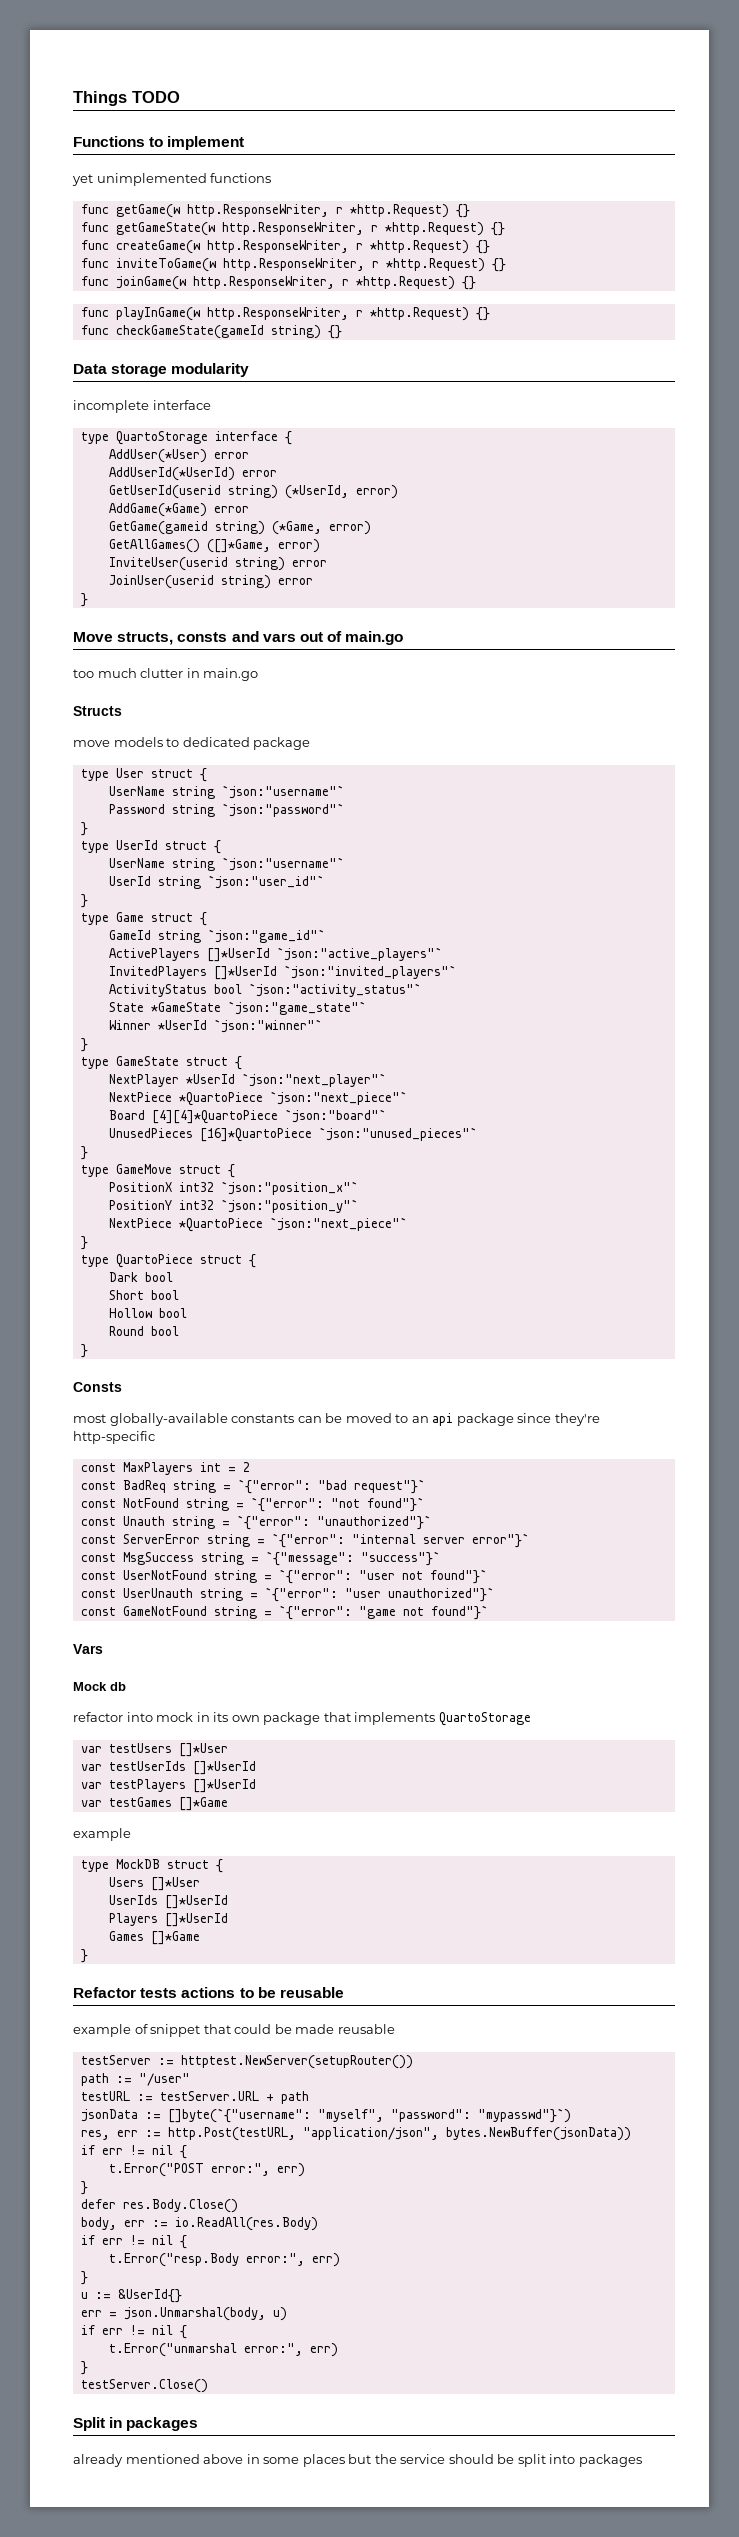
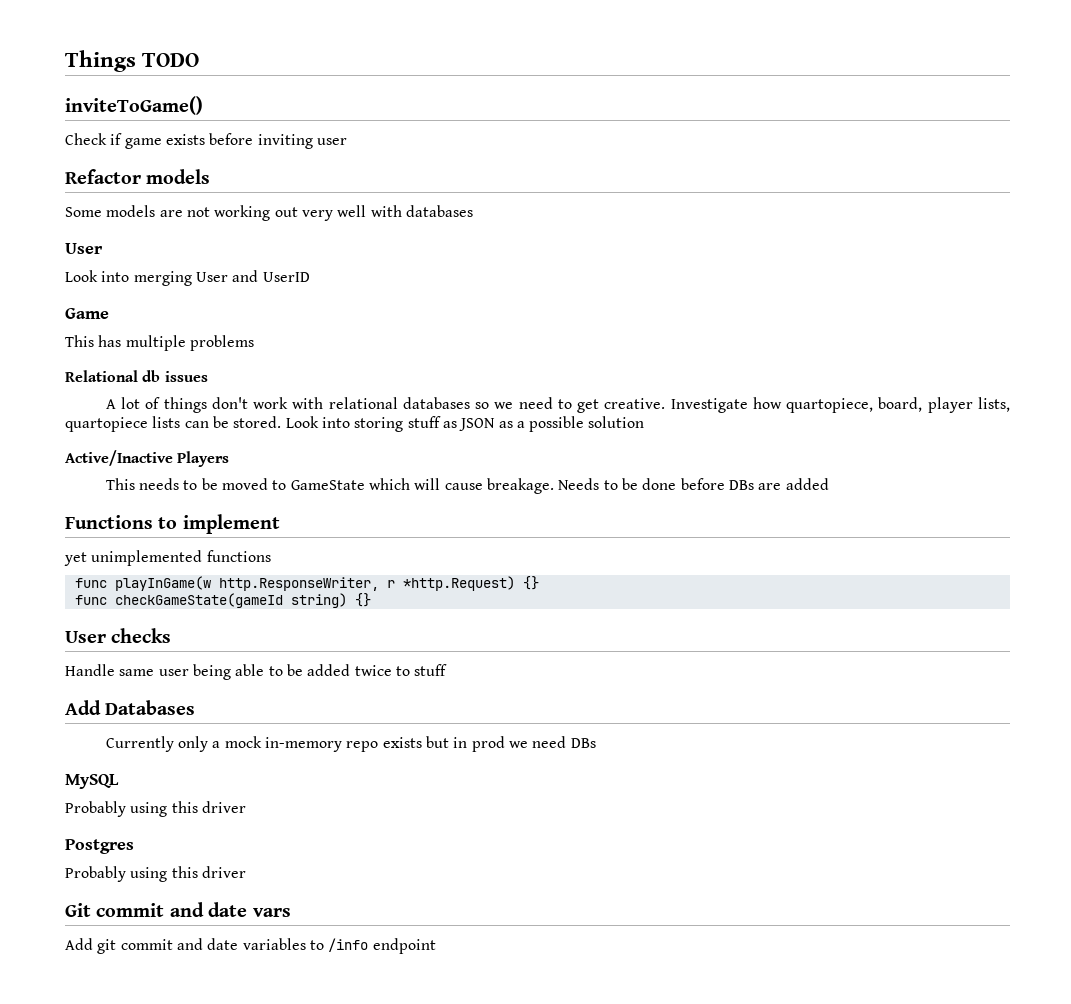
(180, 97) none -> [65,96,203,115] [65,133,347,149] [65,169,211,184] [65,205,473,221] [65,243,103,254] [65,270,310,286] [65,308,109,319] [65,335,254,351] [65,370,208,382] [105,397,1010,413] [65,416,645,432] [65,450,230,467] [105,478,829,494] // inviteToGame() // Check if game exists before inviting user // Refactor models // Some models are not working out very well with databases // User // Look into merging User and UserID // Game // This has multiple problems // Relational db issues // A lot of things don't work with relational databases so we need to get creative. Investigate how quartopiece, board, player lists, quartopiece lists can be stored. Look into storing stuff as JSON as a possible solution // Active/Inactive Players // This needs to be moved to GameState which will cause breakage. Needs to be done before DBs are added
[80,204,470,218] [80,222,505,236] [80,240,490,254] [80,258,506,272] [80,276,476,290] // func getGame(w http.ResponseWriter, r *http.Request) {} // func getGameState(w http.ResponseWriter, r *http.Request) {} // func createGame(w http.ResponseWriter, r *http.Request) {} // func inviteToGame(w http.ResponseWriter, r *http.Request) {} // func joinGame(w http.ResponseWriter, r *http.Request) {} -> (271, 556) none
[73,363,250,377] [73,400,211,413] [80,431,292,445] [108,449,249,463] [108,467,277,481] [108,485,398,499] [108,503,249,517] [108,521,371,535] [108,539,320,553] [108,557,327,571] [108,575,313,589] [80,593,88,607] [73,631,404,645] [73,668,259,681] [73,706,122,716] [73,737,311,750] [80,768,207,782] [108,785,344,799] [108,803,344,817] [80,822,88,836] [80,840,221,854] [108,857,344,871] [108,875,324,889] [80,894,88,908] [80,912,207,926] [108,929,325,943] [108,947,442,962] [108,965,456,980] [108,983,421,997] [108,1001,366,1015] [108,1019,322,1033] [80,1038,88,1052] [80,1056,242,1070] [108,1073,386,1087] [108,1091,407,1106] [108,1109,386,1124] [108,1127,477,1142] [80,1146,88,1160] [80,1164,235,1178] [108,1181,358,1195] [108,1199,358,1213] [108,1217,407,1232] [80,1236,88,1250] [80,1254,256,1268] [108,1272,173,1282] [108,1290,179,1300] [108,1308,187,1318] [108,1326,179,1336] [80,1344,88,1358] [73,1382,122,1392] [73,1413,600,1426] [73,1431,155,1444] [80,1462,250,1475] [80,1479,425,1494] [80,1497,424,1512] [80,1515,431,1530] [80,1533,529,1548] [80,1551,440,1566] [80,1569,487,1584] [80,1587,494,1602] [80,1605,488,1620] [73,1644,103,1654] [73,1682,126,1691] [73,1712,531,1726] [80,1743,228,1757] [80,1761,256,1775] [80,1779,256,1793] [80,1797,228,1811] [73,1828,131,1841] [80,1859,223,1873] [108,1877,200,1891] [108,1895,228,1909] [108,1913,228,1927] [108,1931,200,1945] [80,1949,88,1963] [73,1987,344,1998] [73,2024,395,2037] [80,2055,413,2069] [80,2073,190,2086] [80,2091,309,2104] [80,2108,571,2123] [80,2127,631,2141] [80,2145,187,2159] [108,2163,305,2177] [80,2181,88,2195] [80,2199,238,2213] [80,2217,318,2231] [80,2235,187,2249] [108,2253,340,2267] [80,2271,88,2285] [80,2289,182,2303] [80,2307,287,2321] [80,2325,187,2339] [108,2343,338,2357] [80,2361,88,2375] [80,2379,208,2393] [73,2417,199,2431] [73,2454,642,2467] Data storage modularity // incomplete interface // type QuartoStorage interface { // AddUser(*User) error // AddUserId(*UserId) error // GetUserId(userid string) (*UserId, error) // AddGame(*Game) error // GetGame(gameid string) (*Game, error) // GetAllGames() ([]*Game, error) // InviteUser(userid string) error // JoinUser(userid string) error // } // Move structs, consts and vars out of main.go // too much clutter in main.go // Structs // move models to dedicated package // type User struct { // UserName string `json:"username"` // Password string `json:"password"` // } // type UserId struct { // UserName string `json:"username"` // UserId string `json:"user_id"` // } // type Game struct { // GameId string `json:"game_id"` // ActivePlayers []*UserId `json:"active_players"` // InvitedPlayers []*UserId `json:"invited_players"` // ActivityStatus bool `json:"activity_status"` // State *GameState `json:"game_state"` // Winner *UserId `json:"winner"` // } // type GameState struct { // NextPlayer *UserId `json:"next_player"` // NextPiece *QuartoPiece `json:"next_piece"` // Board [4][4]*QuartoPiece `json:"board"` // UnusedPieces [16]*QuartoPiece `json:"unused_pieces"` // } // type GameMove struct { // PositionX int32 `json:"position_x"` // PositionY int32 `json:"position_y"` // NextPiece *QuartoPiece `json:"next_piece"` // } // type QuartoPiece struct { // Dark bool // Short bool // Hollow bool // Round bool // } // Consts // most globally-available constants can be moved to an api package since they're http-specific // const MaxPlayers int = 2 // const BadReq string = `{"error": "bad request"}` // const NotFound string = `{"error": "not found"}` // const Unauth string = `{"error": "unauthorized"}` // const ServerError string = `{"error": "internal server error"}` // const MsgSuccess string = `{"message": "success"}` // const UserNotFound string = `{"error": "user not found"}` // const UserUnauth string = `{"error": "user unauthorized"}` // const GameNotFound string = `{"error": "game not found"}` // Vars // Mock db // refactor into mock in its own package that implements QuartoStorage // var testUsers []*User // var testUserIds []*UserId // var testPlayers []*UserId // var testGames []*Game // example // type MockDB struct { // Users []*User // UserIds []*UserId // Players []*UserId // Games []*Game // } // Refactor tests actions to be reusable // example of snippet that could be made reusable // testServer := httptest.NewServer(setupRouter()) // path := "/user" // testURL := testServer.URL + path // jsonData := []byte(`{"username": "myself", "password": "mypasswd"}`) // res, err := http.Post(testURL, "application/json", bytes.NewBuffer(jsonData)) // if err != nil { // t.Error("POST error:", err) // } // defer res.Body.Close() // body, err := io.ReadAll(res.Body) // if err != nil { // t.Error("resp.Body error:", err) // } // u := &UserId{} // err = json.Unmarshal(body, u) // if err != nil { // t.Error("unmarshal error:", err) // } // testServer.Close() // Split in packages // already mentioned above in some places but the service should be split into packages -> [65,628,172,643] [65,664,448,680] [65,700,196,715] [105,736,596,752] [65,774,119,789] [65,801,246,817] [65,839,134,854] [65,866,246,882] [65,902,291,917] [65,938,436,954] User checks // Handle same user being able to be added twice to stuff // Add Databases // Currently only a mock in-memory repo exists but in prod we need DBs // MySQL // Probably using this driver // Postgres // Probably using this driver // Git commit and date vars // Add git commit and date variables to /info endpoint

